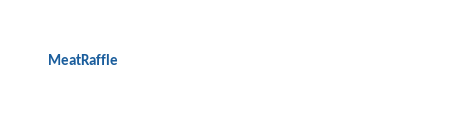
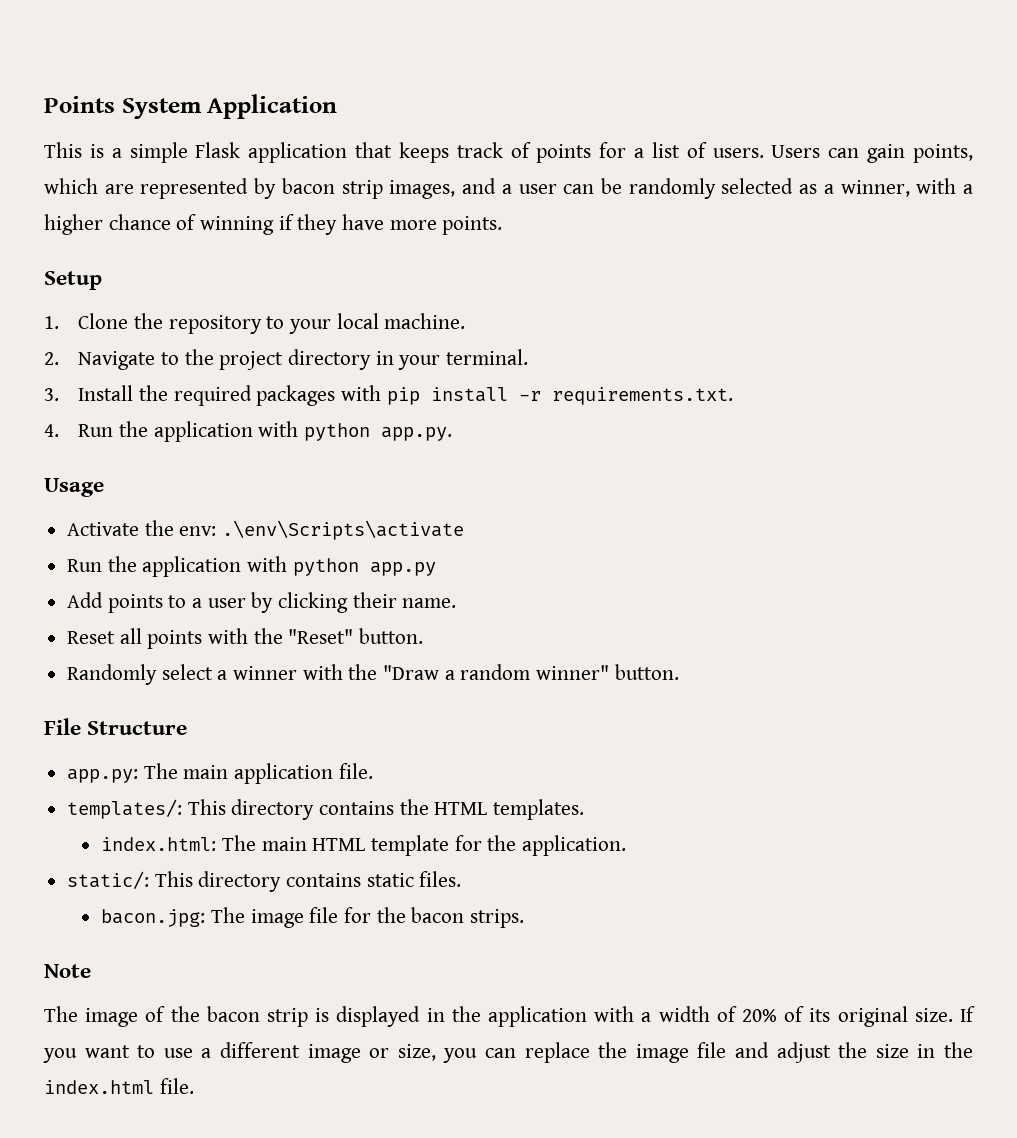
[48,54,118,65] MeatRaffle -> [44,94,338,119] [44,142,974,163] [44,178,973,199] [44,214,503,235] [44,271,102,290] [44,313,466,334] [44,349,528,370] [44,385,733,406] [44,421,452,442] [44,478,104,497] [67,520,465,540] [67,556,436,577] [67,592,457,613] [67,628,424,649] [67,664,679,685] [44,718,188,735] [67,763,373,784] [67,799,585,820] [101,835,627,856] [67,871,462,892] [101,907,525,928] [44,964,91,978] [44,1006,976,1027] [43,1042,974,1063] [44,1078,194,1094] Points System Application // This is a simple Flask application that keeps track of points for a list of users. Users can gain points, which are represented by bacon strip images, and a user can be randomly selected as a winner, with a higher chance of winning if they have more points. // Setup // 1. Clone the repository to your local machine. // 2. Navigate to the project directory in your terminal. // 3. Install the required packages with pip install -r requirements.txt. // 4. Run the application with python app.py. // Usage // Activate the env: .\env\Scripts\activate // Run the application with python app.py // Add points to a user by clicking their name. // Reset all points with the "Reset" button. // Randomly select a winner with the "Draw a random winner" button. // File Structure // app.py: The main application file. // templates/: This directory contains the HTML templates. // index.html: The main HTML template for the application. // static/: This directory contains static files. // bacon.jpg: The image file for the bacon strips. // Note // The image of the bacon strip is displayed in the application with a width of 20% of its original size. If you want to use a different image or size, you can replace the image file and adjust the size in the index.html file.

